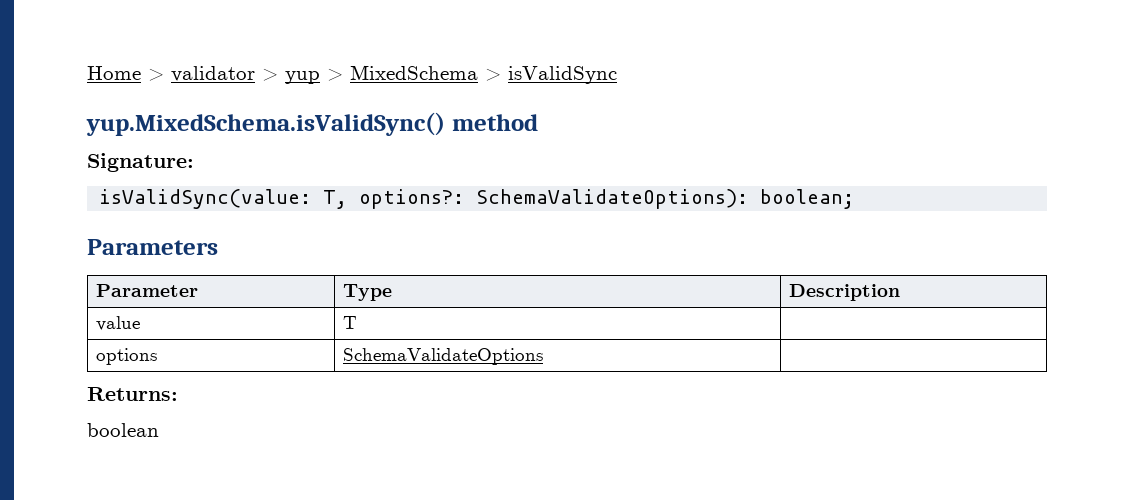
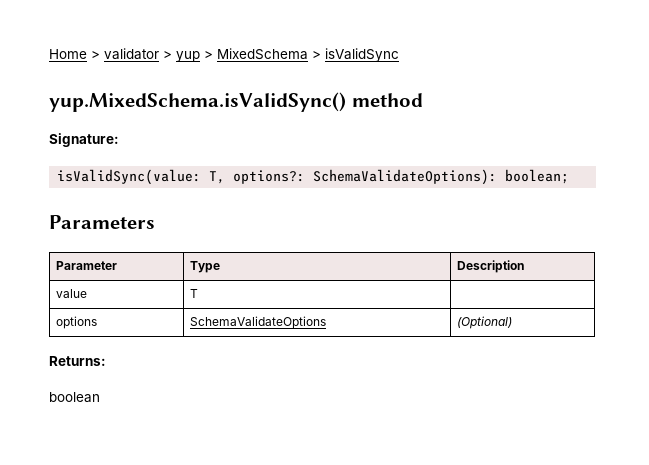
(544, 356) none -> [456,316,512,329] (Optional)

